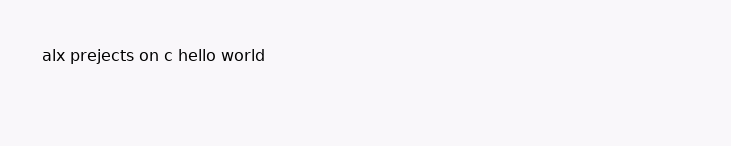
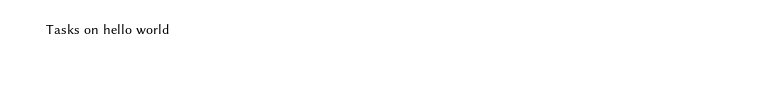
[42,49,173,64] alx prejects on c -> [46,24,99,34] Tasks on

